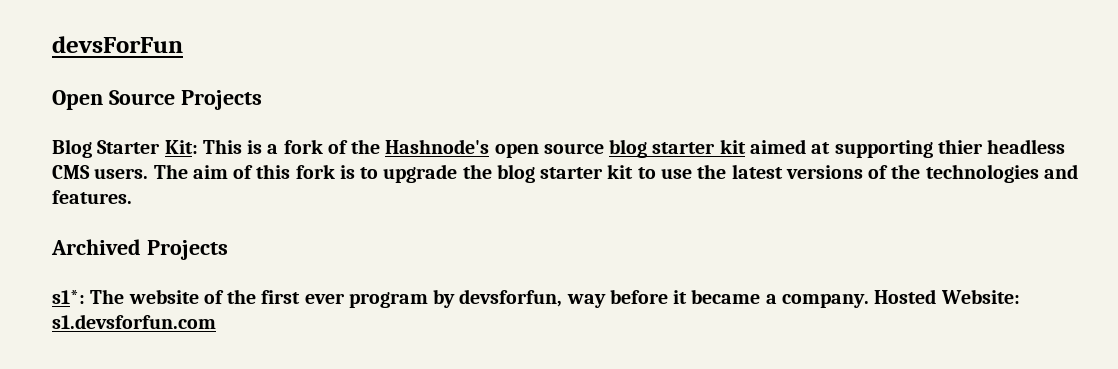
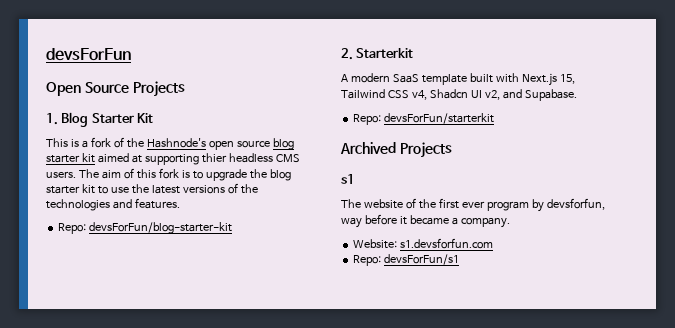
(262, 100) none -> [46,113,58,125] 1.
[164,140,198,154] Kit: -> [137,113,154,123] Kit //
(132, 197) none -> [58,222,233,234] [341,48,414,60] [341,73,575,86] [341,89,577,101] [353,113,495,125] // Repo: devsForFun/blog-starter-kit // 2. Starterkit // A modern SaaS template built with Next.js 15, Tailwind CSS v4, Shadcn UI v2, and Supabase. // Repo: devsForFun/starterkit
[52,290,85,304] s1*: -> [341,174,355,184] s1 //
[874,289,937,304] Hosted -> (510, 222) //
(216, 321) none -> [353,254,460,266] // Repo: devsForFun/s1

